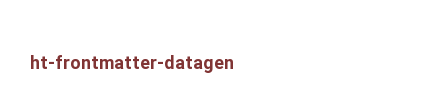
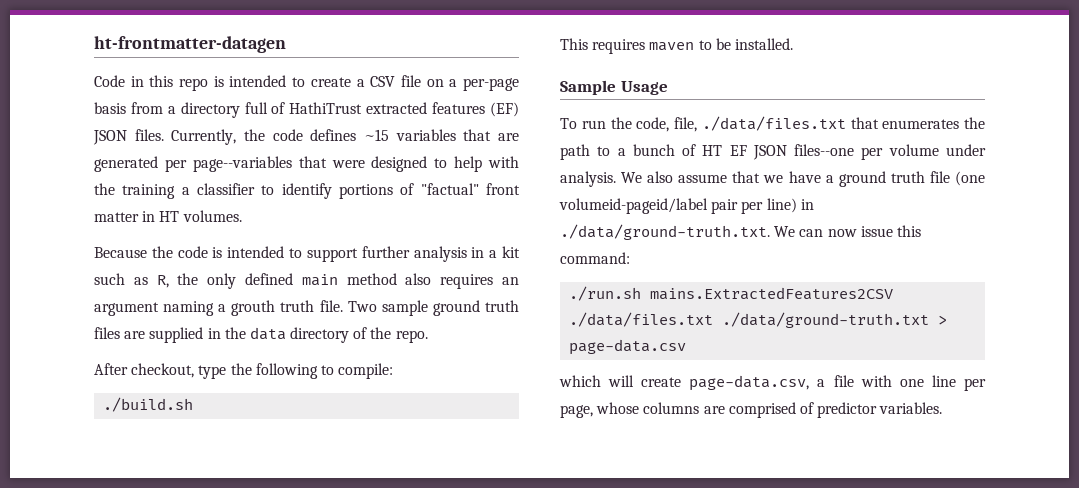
(234, 64) none -> [94,75,519,91] [94,102,519,118] [93,129,519,145] [94,156,519,172] [94,183,520,199] [94,210,242,222] [94,246,520,262] [94,273,519,289] [94,300,519,316] [94,327,428,343] [94,363,394,379] [103,397,194,412] [560,38,793,54] [560,80,668,95] [560,116,985,132] [560,144,986,160] [560,171,985,187] [559,198,814,214] [560,224,921,240] [560,252,630,264] [569,286,894,301] [569,312,948,328] [569,339,687,355] [559,375,986,391] [560,402,943,418] // Code in this repo is intended to create a CSV file on a per-page basis from a directory full of HathiTrust extracted features (EF) JSON files. Currently, the code defines ~15 variables that are generated per page--variables that were designed to help with the training a classifier to identify portions of "factual" front matter in HT volumes. // Because the code is intended to support further analysis in a kit such as R, the only defined main method also requires an argument naming a grouth truth file. Two sample ground truth files are supplied in the data directory of the repo. // After checkout, type the following to compile: // ./build.sh // This requires maven to be installed. // Sample Usage // To run the code, file, ./data/files.txt that enumerates the path to a bunch of HT EF JSON files--one per volume under analysis. We also assume that we have a ground truth file (one volumeid-pageid/label pair per line) in ./data/ground-truth.txt. We can now issue this command: // ./run.sh mains.ExtractedFeatures2CSV ./data/files.txt ./data/ground-truth.txt > page-data.csv // which will create page-data.csv, a file with one line per page, whose columns are comprised of predictor variables.

